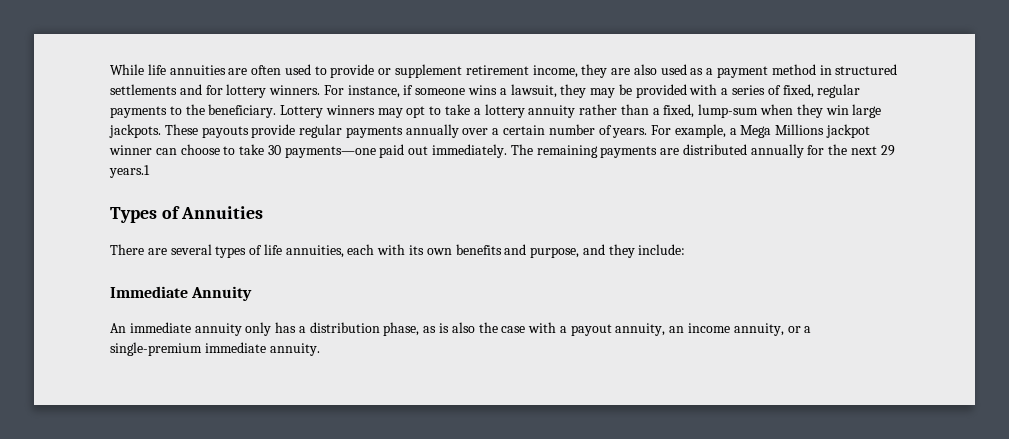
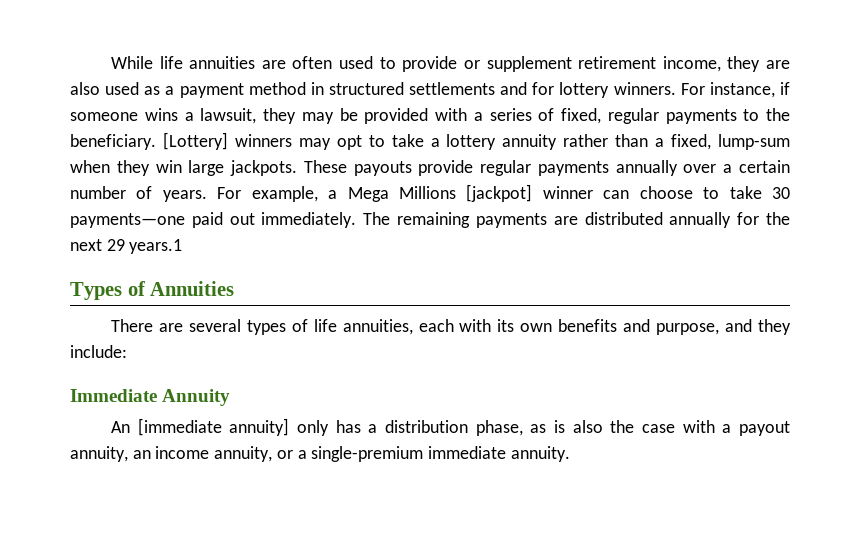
[280,105,324,118] Lottery -> [162,132,228,150] [Lottery]
[826,124,871,138] jackpot -> [466,184,533,202] [jackpot]
[129,322,242,336] immediate annuity -> [137,418,290,436] [immediate annuity]

